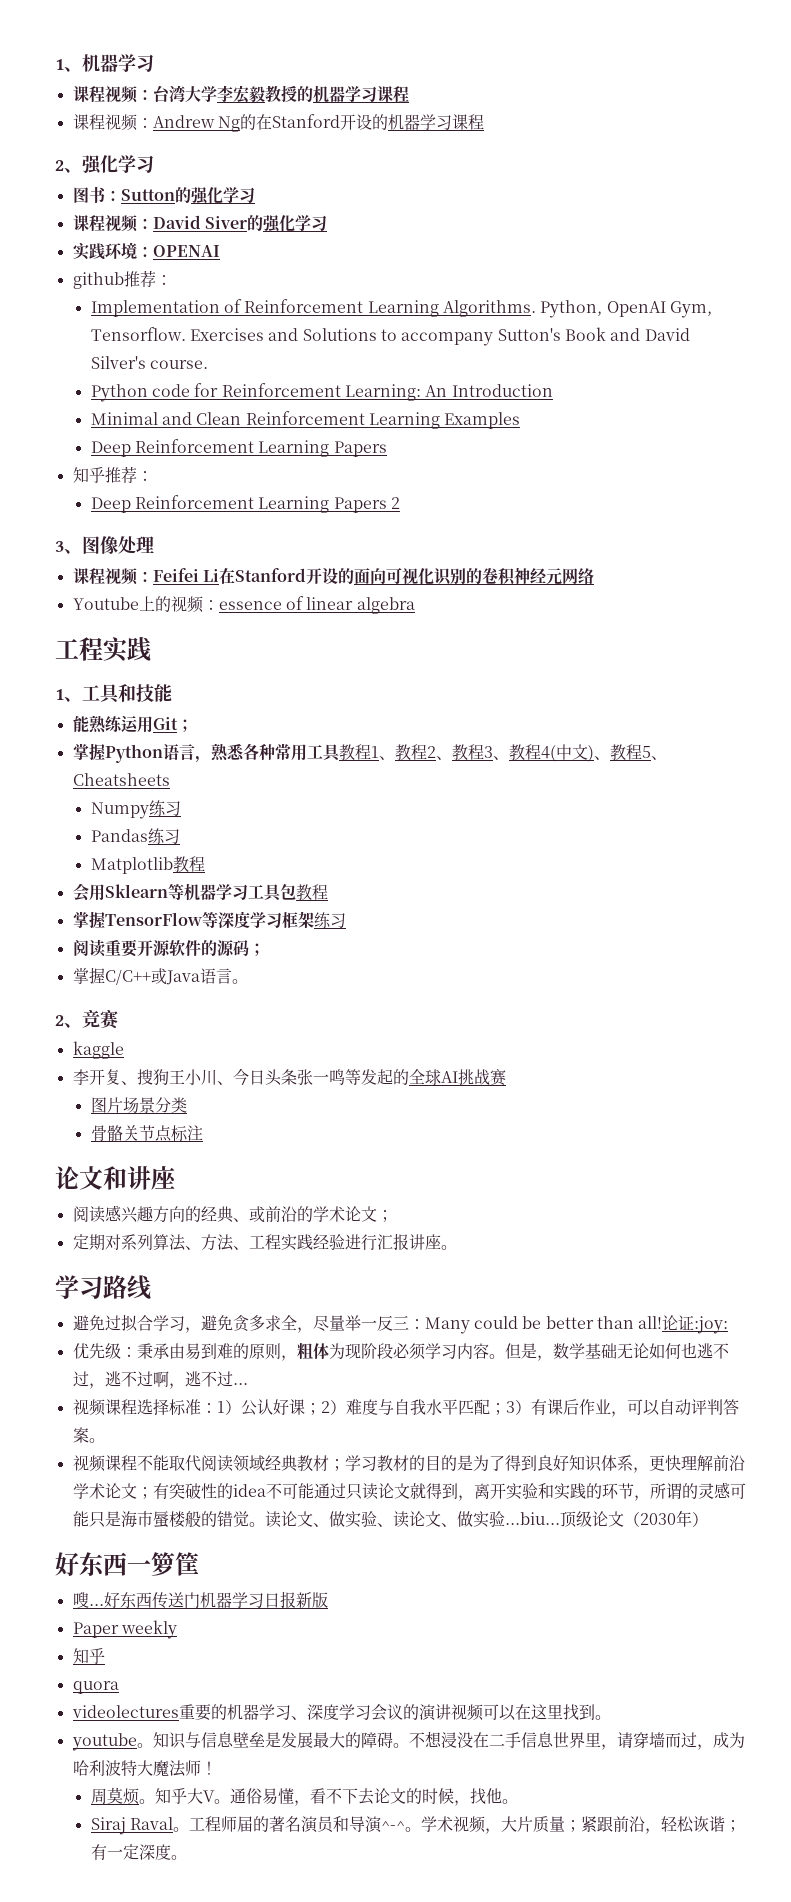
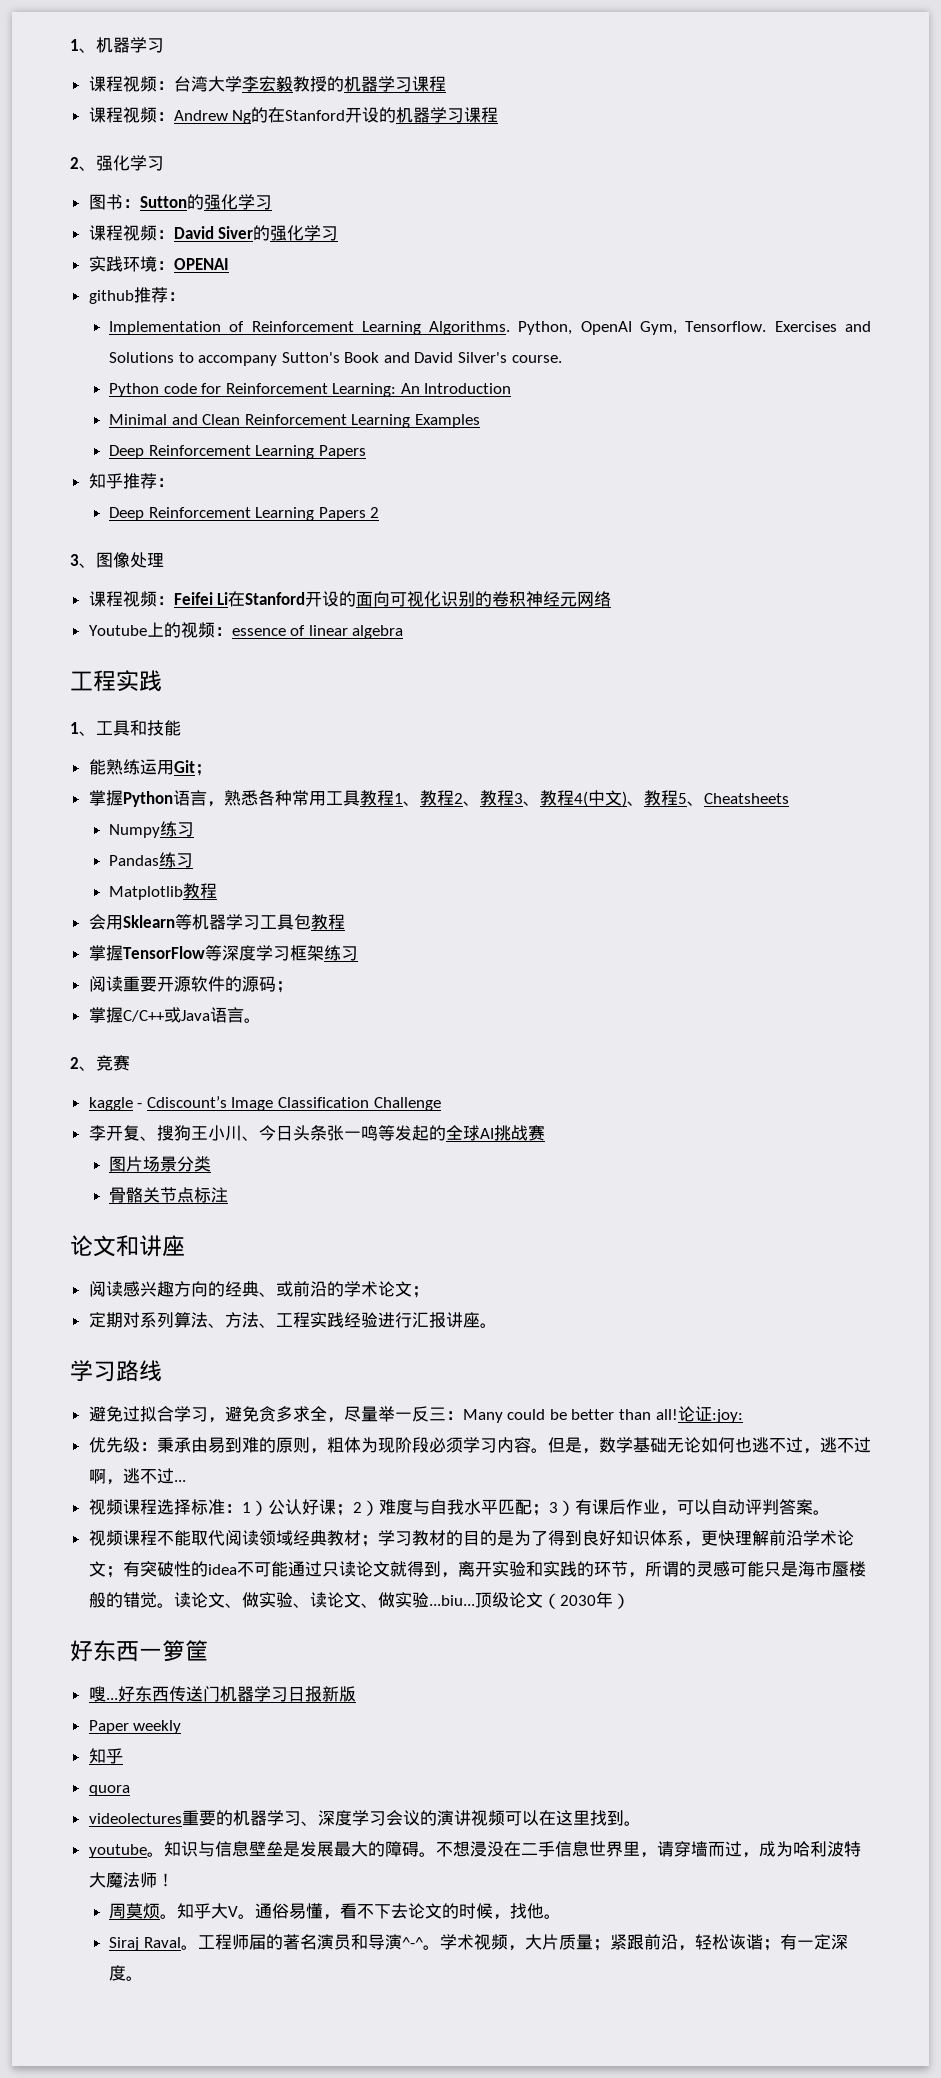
(124, 1050) none -> [137,1096,441,1111] - Cdiscount’s Image Classification Challenge

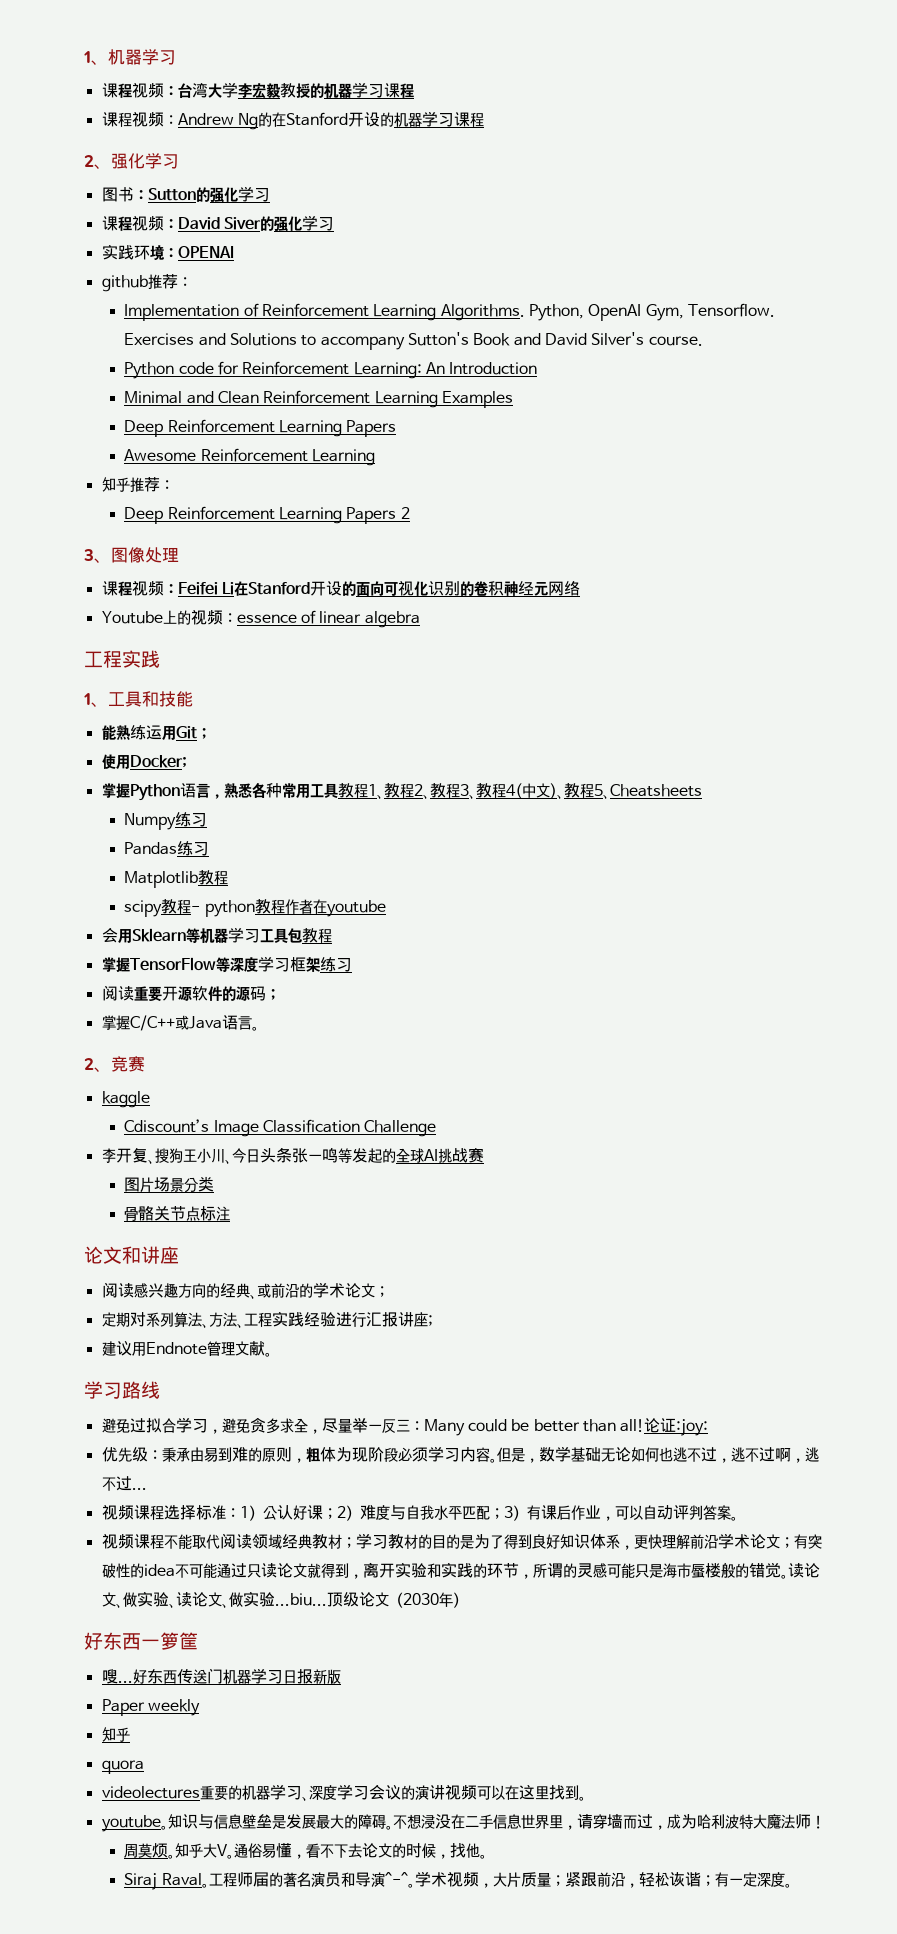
(366, 452) none -> [124,448,375,466] // Awesome Reinforcement Learning
(212, 770) none -> [101,754,187,769] // 使用Docker;
(217, 891) none -> [124,899,386,917] // scipy教程- python教程作者在youtube
[137,1103,143,1108] - -> (150, 1099) //
(480, 1320) none -> [427,1315,433,1326] [101,1341,265,1357] ; // 建议用Endnote管理文献

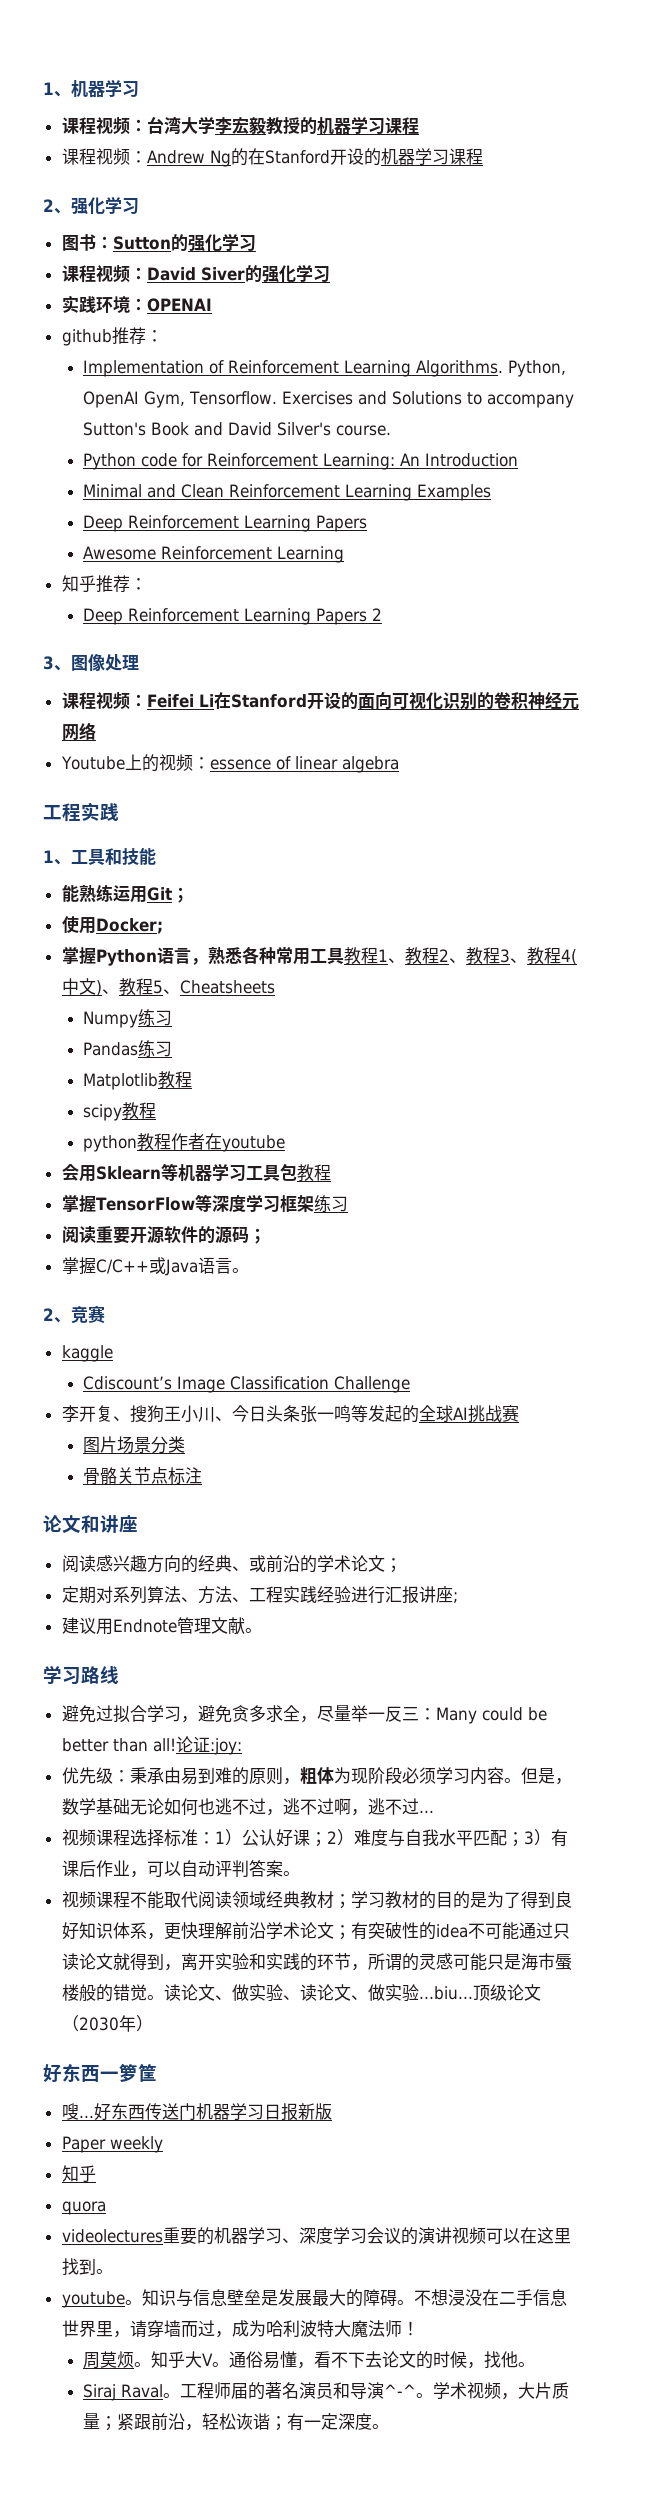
[191,906,201,912] - -> (156, 1110) //

